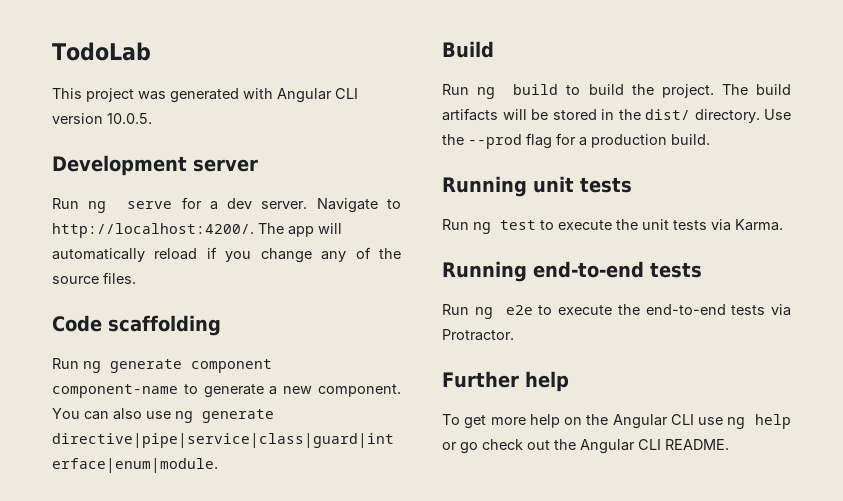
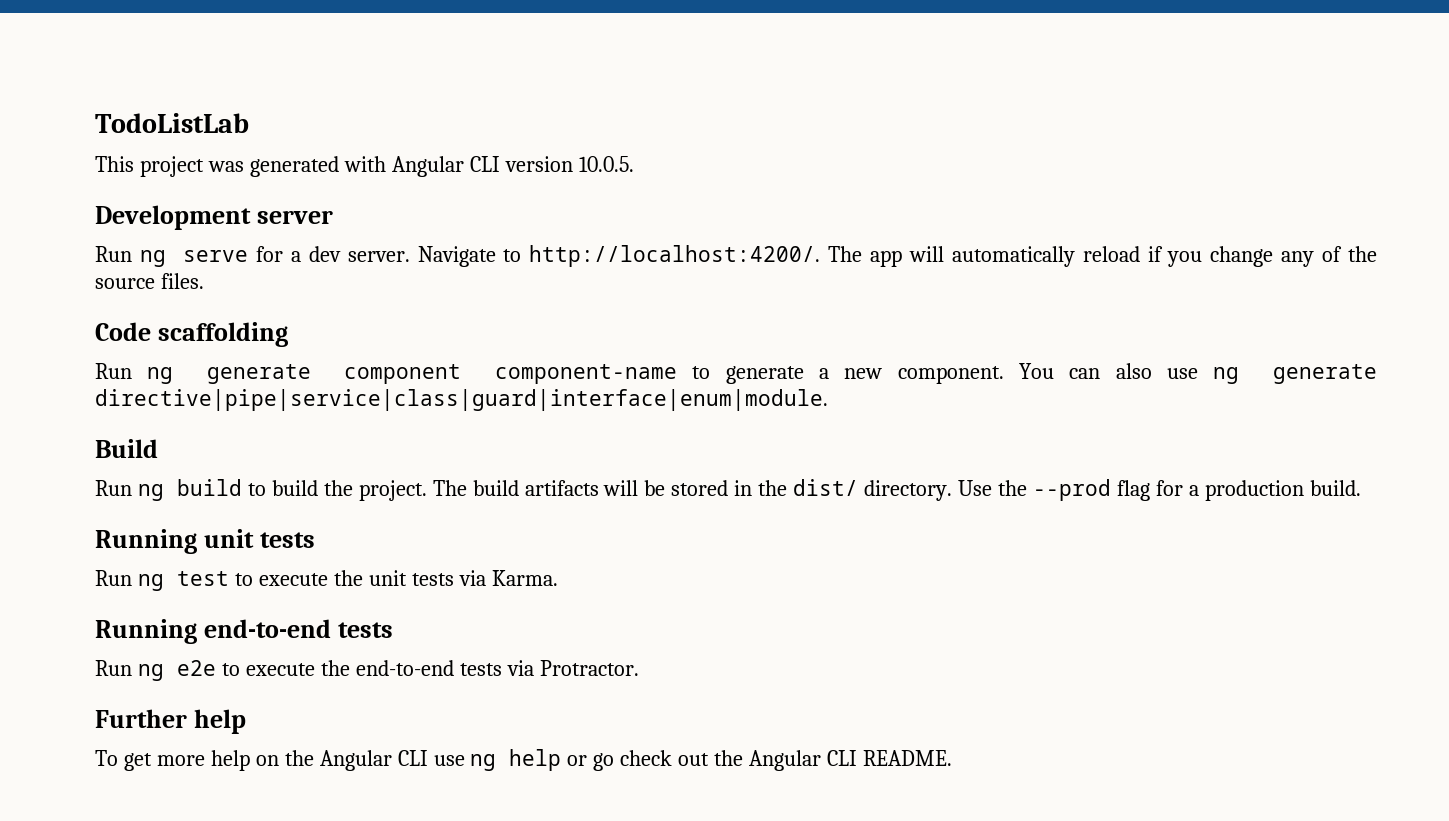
[52,42,151,61] TodoLab -> [95,113,249,133] TodoListLab

